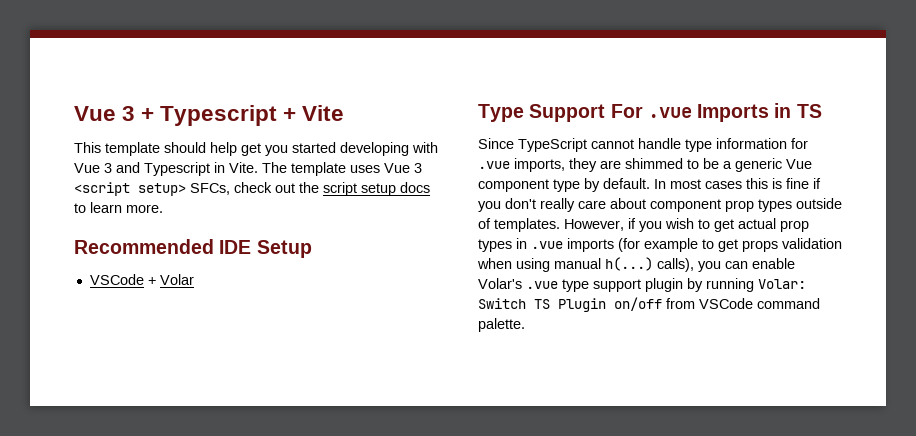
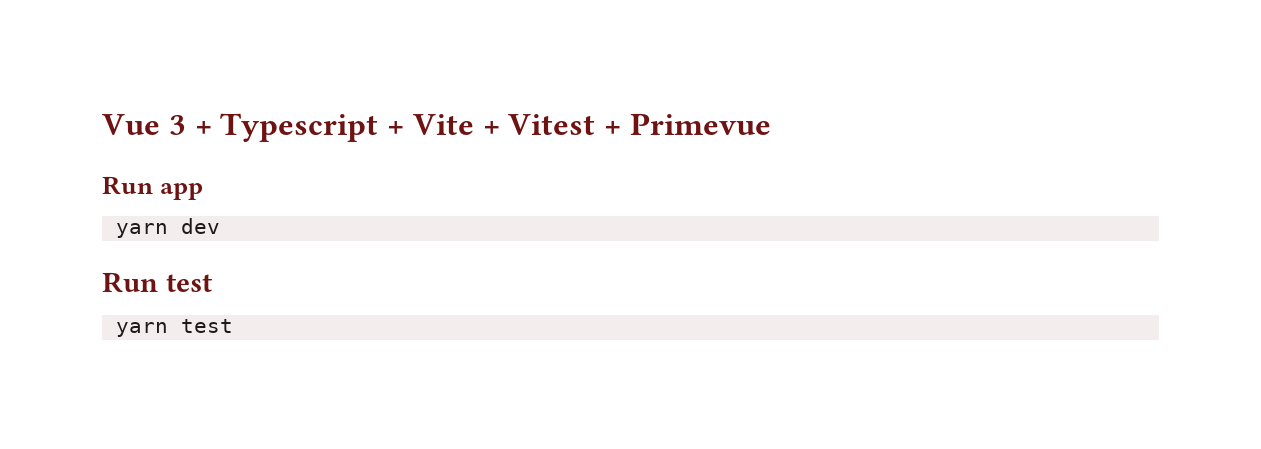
[74,142,438,156] [74,162,422,176] [74,182,430,196] [74,202,163,213] [74,239,312,258] [89,274,194,285] [478,103,822,122] [478,138,808,152] [478,158,812,172] [478,178,821,192] [478,198,842,212] [478,218,809,232] [478,238,842,252] [477,257,795,272] [478,278,806,292] [478,297,820,312] [478,318,525,332] // This template should help get you started developing with Vue 3 and Typescript in Vite. The template uses Vue 3 <script setup> SFCs, check out the script setup docs to learn more. // Recommended IDE Setup // VSCode + Volar // Type Support For .vue Imports in TS // Since TypeScript cannot handle type information for .vue imports, they are shimmed to be a generic Vue component type by default. In most cases this is fine if you don't really care about component prop types outside of templates. However, if you wish to get actual prop types in .vue imports (for example to get props validation when using manual h(...) calls), you can enable Volar's .vue type support plugin by running Volar: Switch TS Plugin on/off from VSCode command palette. -> [482,113,771,135] [102,176,204,200] [115,218,220,238] [102,272,212,293] [115,319,233,337] + Vitest + Primevue // Run app // yarn dev // Run test // yarn test

